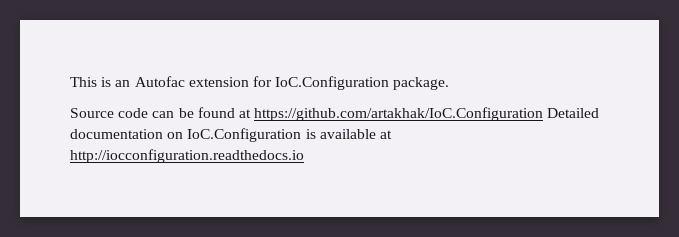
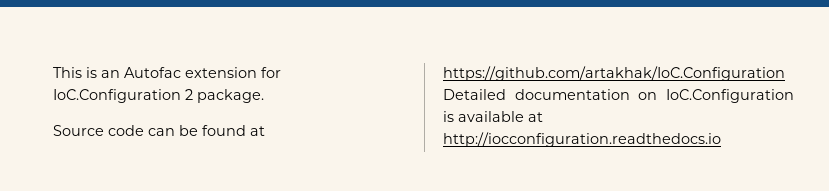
(390, 83) none -> [185,89,193,100] 2

